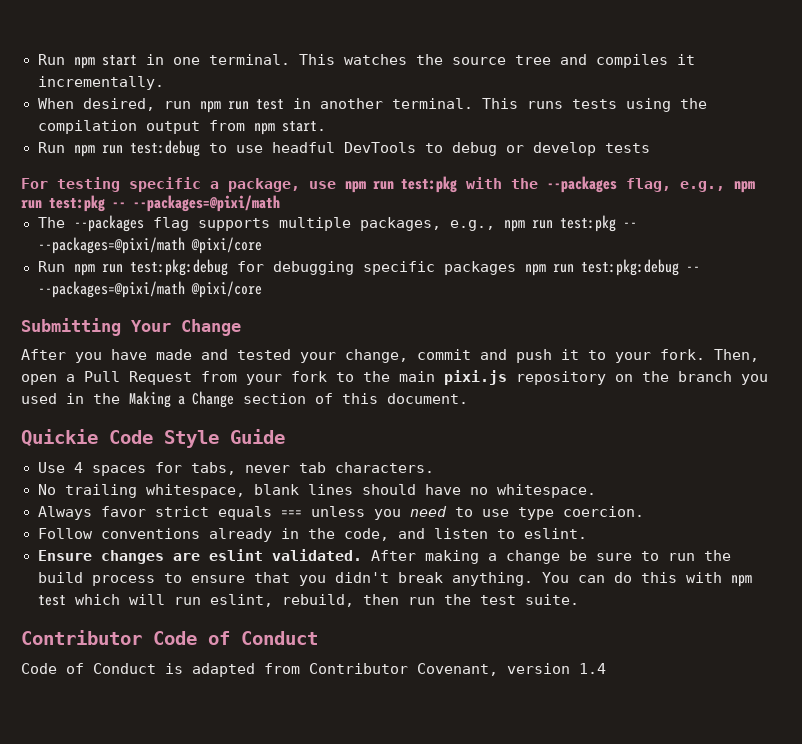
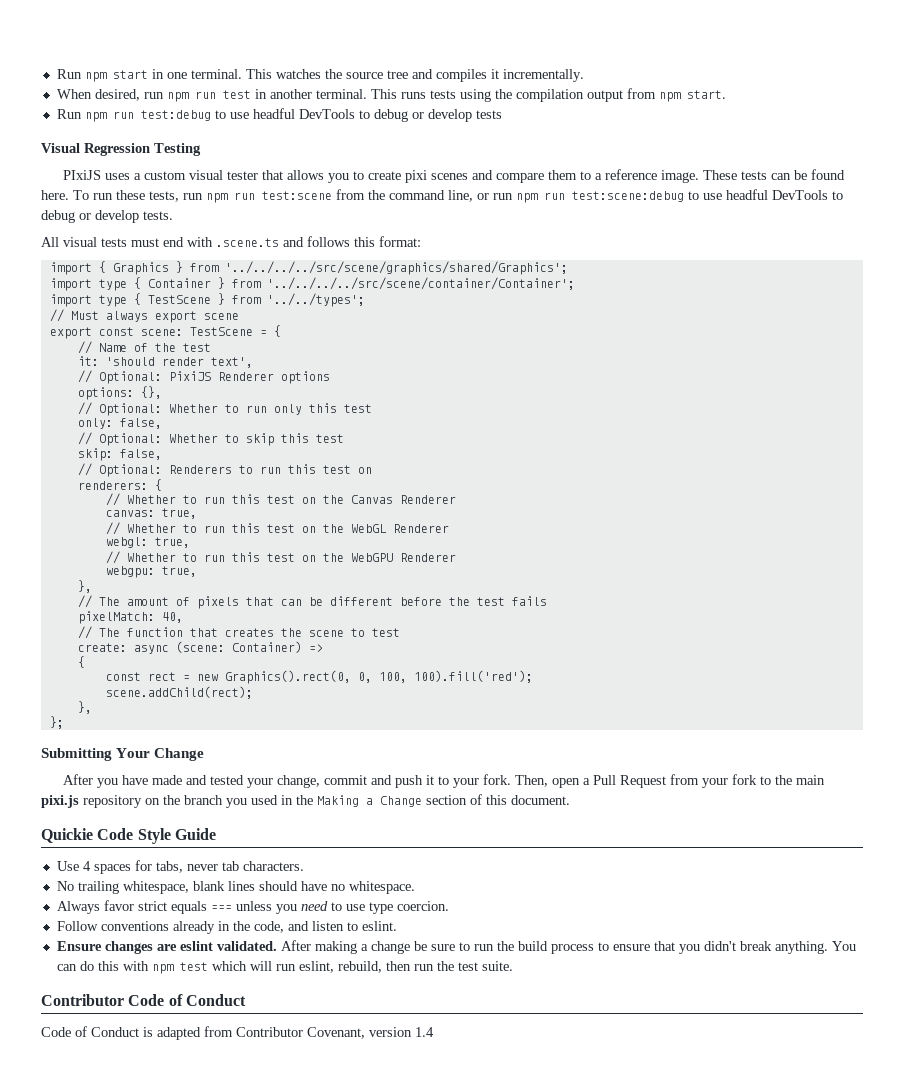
[21,176,755,193] [21,195,280,212] [37,215,637,232] [37,237,262,254] [37,259,700,276] [37,281,262,298] For testing specific a package, use npm run test:pkg with the --packages flag, e.g., npm run test:pkg -- --packages=@pixi/math // The --packages flag supports multiple packages, e.g., npm run test:pkg -- --packages=@pixi/math @pixi/core // Run npm run test:pkg:debug for debugging specific packages npm run test:pkg:debug -- --packages=@pixi/math @pixi/core -> [41,143,201,156] [62,169,845,183] [41,189,843,203] [41,210,173,223] [41,236,421,247] [49,261,568,275] [49,277,575,291] [49,293,365,307] [49,309,239,323] [49,325,281,339] [77,341,211,354] [77,356,253,368] [77,370,330,384] [77,386,162,400] [77,402,372,416] [77,418,162,429] [77,432,344,446] [77,448,162,461] [77,463,372,477] [77,479,162,491] [105,493,456,506] [105,508,197,519] [105,522,449,535] [105,537,190,548] [105,551,456,564] [105,566,197,578] [77,580,92,593] [77,595,547,609] [77,611,183,624] [77,626,400,639] [77,641,323,654] [77,656,85,668] [105,670,533,684] [105,686,253,699] [77,701,92,714] [49,716,64,729] Visual Regression Testing // PIxiJS uses a custom visual tester that allows you to create pixi scenes and compare them to a reference image. These tests can be found here. To run these tests, run npm run test:scene from the command line, or run npm run test:scene:debug to use headful DevTools to debug or develop tests. // All visual tests must end with .scene.ts and follows this format: // import { Graphics } from '../../../../src/scene/graphics/shared/Graphics'; // import type { Container } from '../../../../src/scene/container/Container'; // import type { TestScene } from '../../types'; // // Must always export scene // export const scene: TestScene = { // // Name of the test // it: 'should render text', // // Optional: PixiJS Renderer options // options: {}, // // Optional: Whether to run only this test // only: false, // // Optional: Whether to skip this test // skip: false, // // Optional: Renderers to run this test on // renderers: { // // Whether to run this test on the Canvas Renderer // canvas: true, // // Whether to run this test on the WebGL Renderer // webgl: true, // // Whether to run this test on the WebGPU Renderer // webgpu: true, // }, // // The amount of pixels that can be different before the test fails // pixelMatch: 40, // // The function that creates the scene to test // create: async (scene: Container) => // { // const rect = new Graphics().rect(0, 0, 100, 100).fill('red'); // scene.addChild(rect); // }, // };

